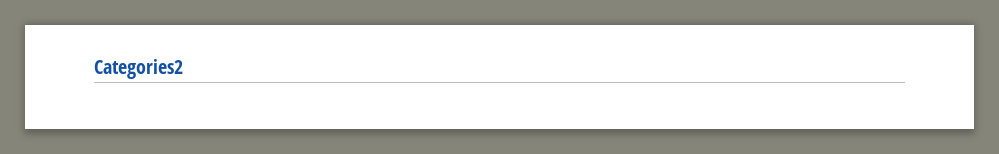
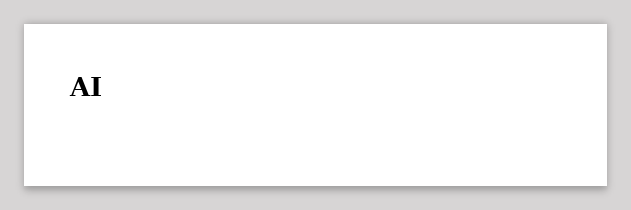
[94,59,183,79] Categories2 -> [69,77,102,96] AI

